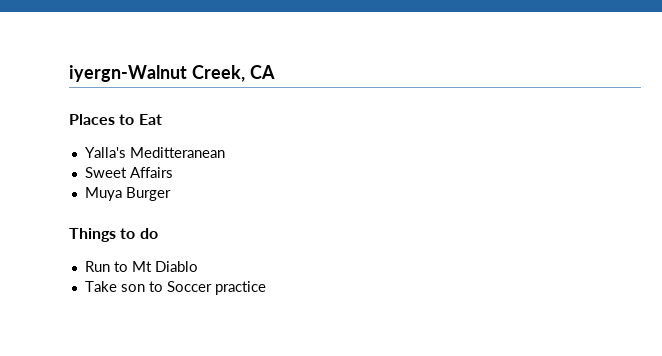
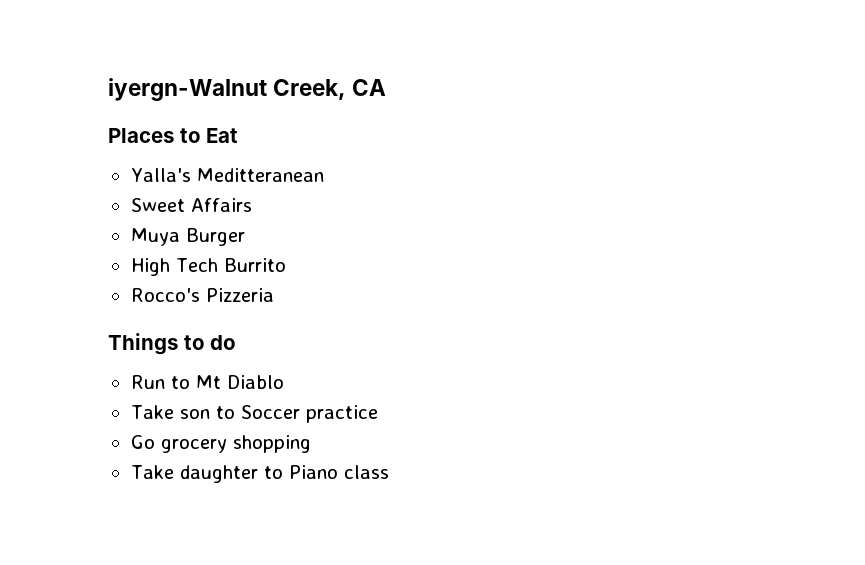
(171, 194) none -> [130,258,286,276] [130,288,274,302] // High Tech Burrito // Rocco's Pizzeria
(266, 288) none -> [130,435,311,453] [130,465,389,483] // Go grocery shopping // Take daughter to Piano class

